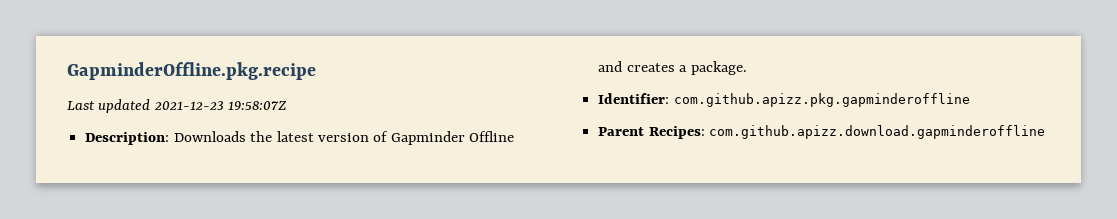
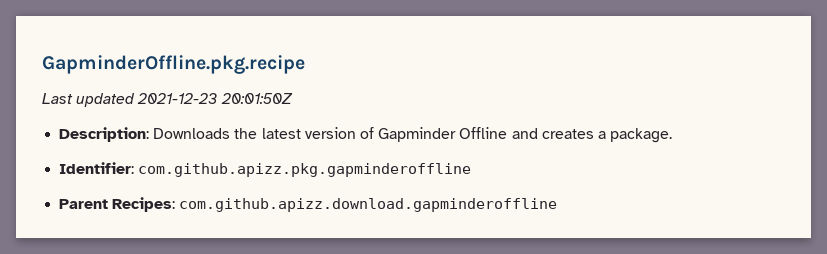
[228,101,288,110] 19:58:07Z -> [220,93,293,104] 20:01:50Z

